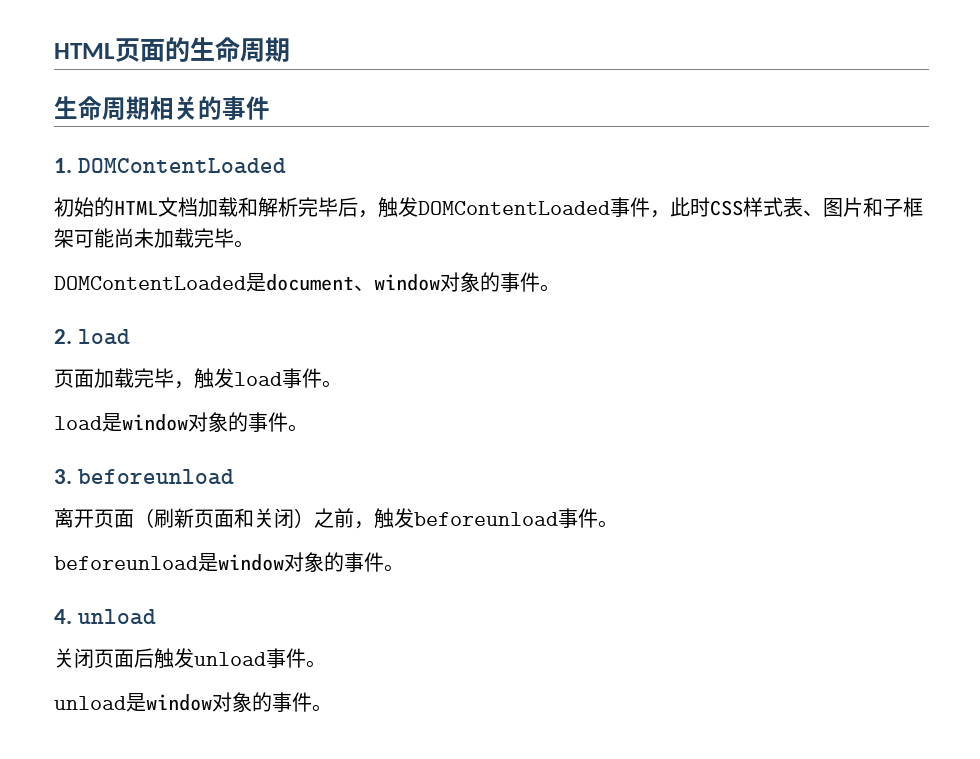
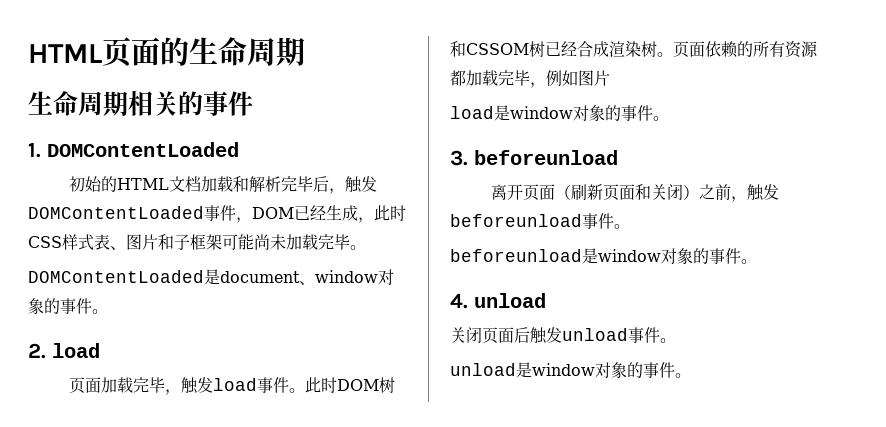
(670, 214) none -> [252,205,374,223] DOM已经生成，
(342, 384) none -> [305,377,396,393] [450,41,818,58] [450,70,610,88] 此时DOM树和CSSOM树已经合成渲染树。页面依赖的所有资源都加载完毕，例如图片

